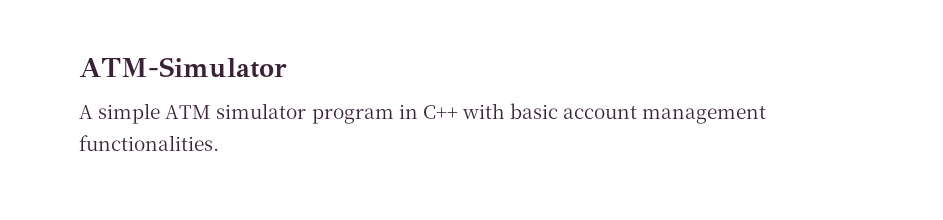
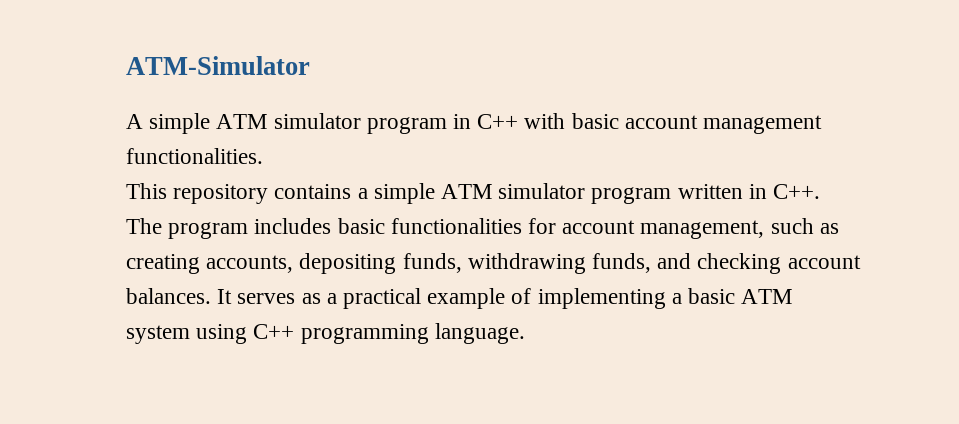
(219, 143) none -> [126,183,821,204] [126,218,839,239] [126,253,861,274] [126,288,793,309] [126,323,525,344] // This repository contains a simple ATM simulator program written in C++. The program includes basic functionalities for account management, such as creating accounts, depositing funds, withdrawing funds, and checking account balances. It serves as a practical example of implementing a basic ATM system using C++ programming language.

